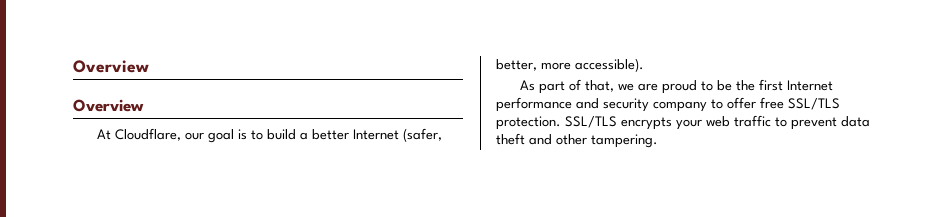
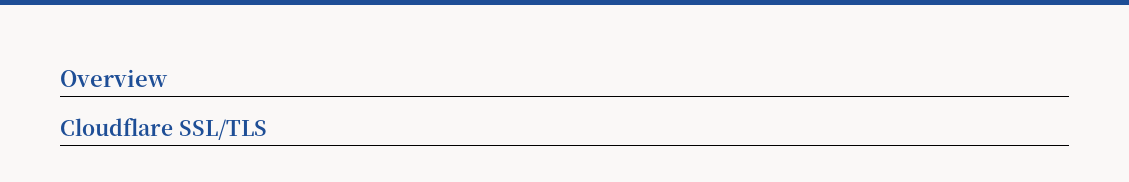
[73,60,149,73] [73,99,144,112] [97,128,443,143] [496,58,644,72] [520,79,834,94] [496,97,840,112] [496,115,870,130] [496,133,658,148] Overview // Overview // At Cloudflare, our goal is to build a better Internet (safer, better, more accessible). // As part of that, we are proud to be the first Internet performance and security company to offer free SSL/TLS protection. SSL/TLS encrypts your web traffic to prevent data theft and other tampering. -> [60,69,168,87] [60,118,267,140] Overview // Cloudflare SSL/TLS

